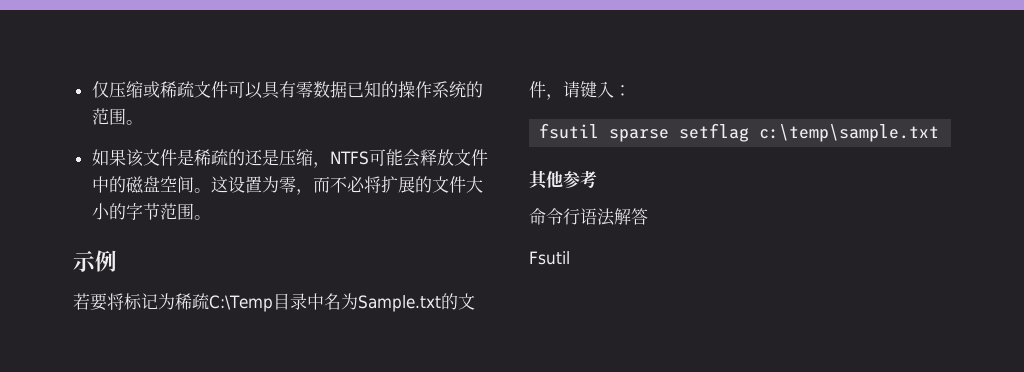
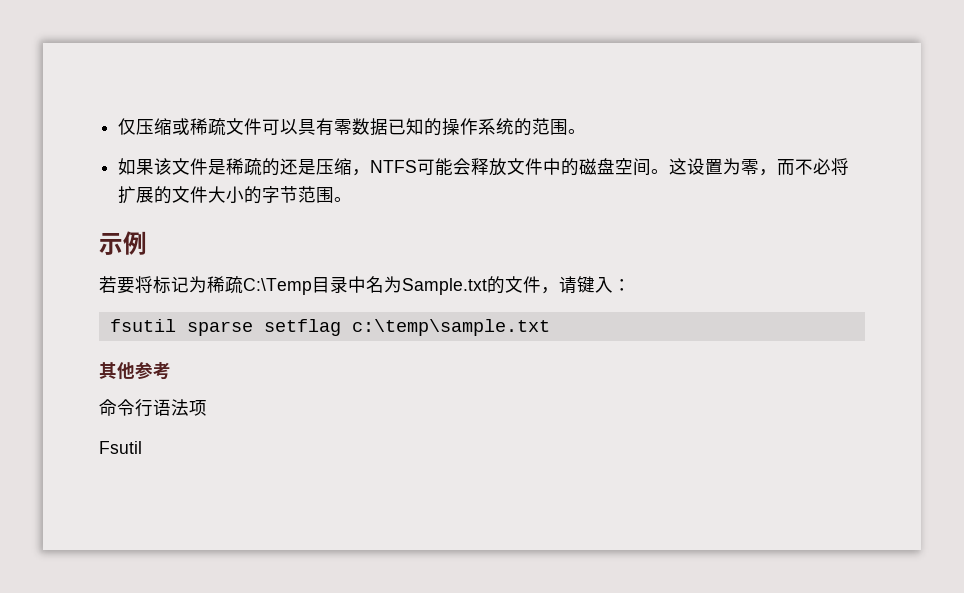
[614,208,648,225] 解答 -> [189,400,207,416] 项

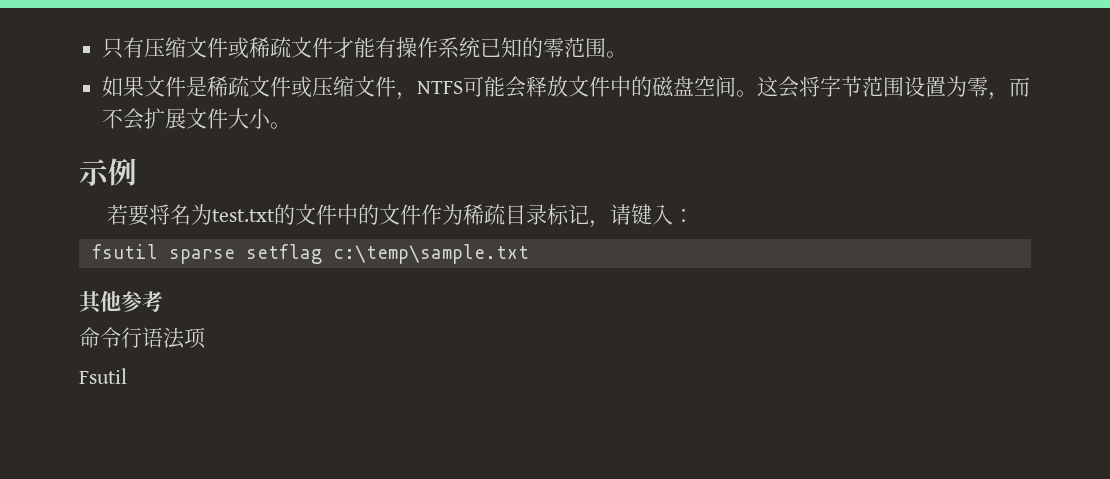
[118,118,533,136] 仅压缩或稀疏文件可以具有零数据已知的操作系统的 -> [102,37,565,59] 只有压缩文件或稀疏文件才能有操作系统已知的零
[154,158,173,175] 该 -> (145, 86) none
[262,158,353,176] 的还是压缩 -> [249,76,397,98] 文件或压缩文件
(688, 166) none -> [778,76,905,98] 会将字节范围
[813,158,850,175] [118,186,353,204] [99,231,147,255] [99,276,541,295] 必将扩展的文件大小的字节范围。 // 示例 // 若要将标记为稀疏C:\Temp目录中名为Sample.txt的文件 -> [123,108,292,130] [79,158,137,186] [106,204,589,226] 会扩展文件大小。 // 示例 // 若要将名为test.txt的文件中的文件作为稀疏目录标记

